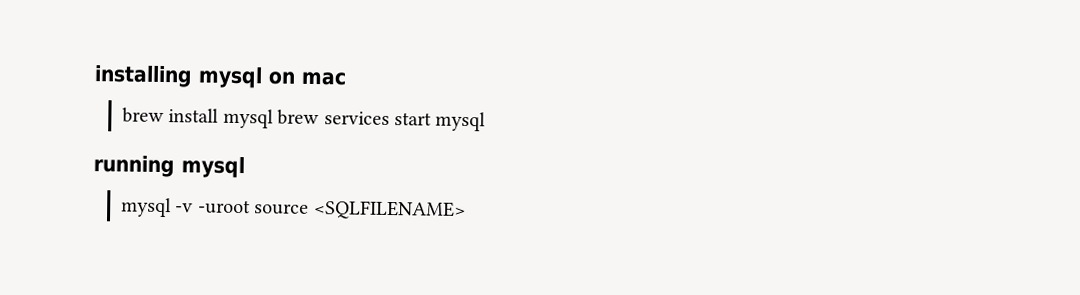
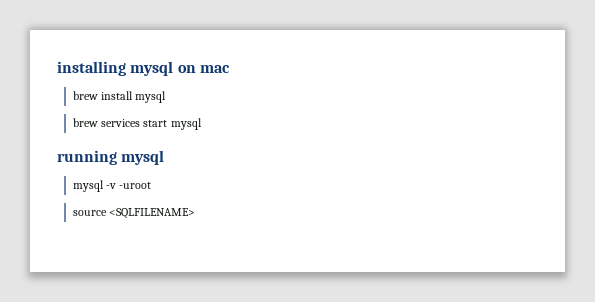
(274, 118) none -> (167, 97) //
(251, 207) none -> (152, 185) //

